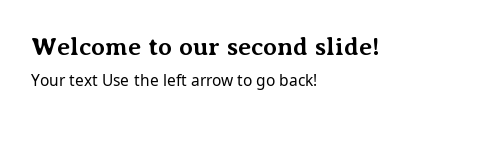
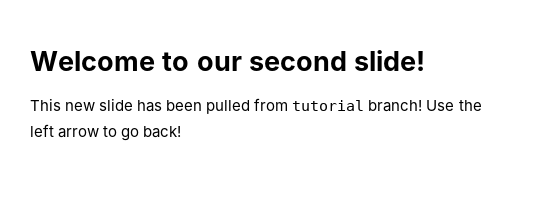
[31,74,99,86] Your text -> [30,98,423,114] This new slide has been pulled from tutorial branch!

